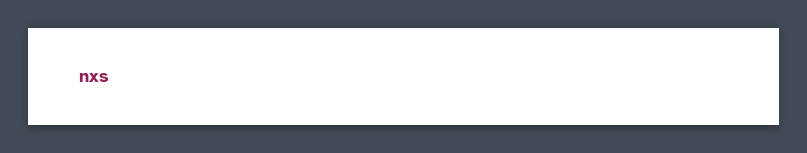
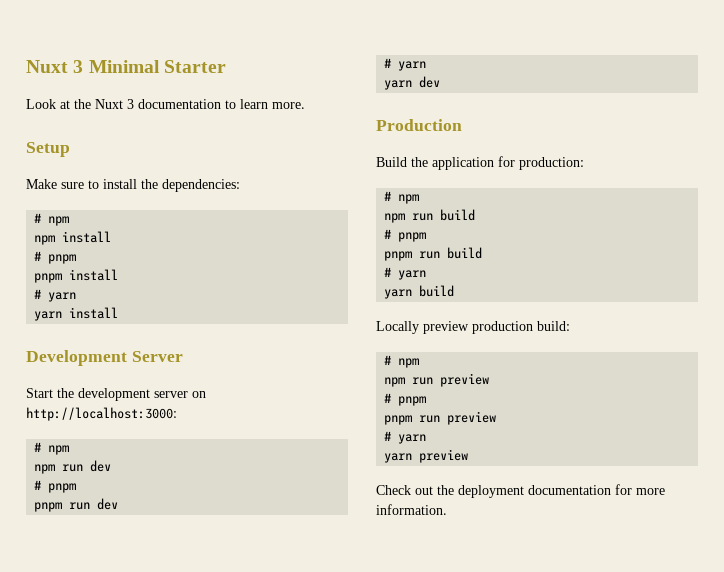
[79,73,109,82] nxs -> [26,60,226,73] [26,99,305,109] [26,142,70,157] [26,179,240,192] [34,213,70,226] [34,231,112,245] [34,251,77,264] [34,269,119,283] [34,289,77,302] [34,307,119,321] [26,350,183,366] [26,388,206,401] [26,407,177,421] [34,442,70,455] [34,460,112,474] [34,480,77,493] [34,498,119,512] [384,58,427,71] [384,76,441,90] [376,119,462,131] [376,156,584,170] [384,191,420,204] [384,209,476,223] [384,229,427,242] [384,247,483,261] [384,267,427,280] [384,285,455,299] [376,321,570,334] [384,355,420,368] [384,373,490,387] [384,393,427,406] [384,411,497,425] [384,431,427,444] [384,449,469,463] [376,484,665,498] [376,504,447,515] Nuxt 3 Minimal Starter // Look at the Nuxt 3 documentation to learn more. // Setup // Make sure to install the dependencies: // # npm // npm install // # pnpm // pnpm install // # yarn // yarn install // Development Server // Start the development server on http://localhost:3000: // # npm // npm run dev // # pnpm // pnpm run dev // # yarn // yarn dev // Production // Build the application for production: // # npm // npm run build // # pnpm // pnpm run build // # yarn // yarn build // Locally preview production build: // # npm // npm run preview // # pnpm // pnpm run preview // # yarn // yarn preview // Check out the deployment documentation for more information.

